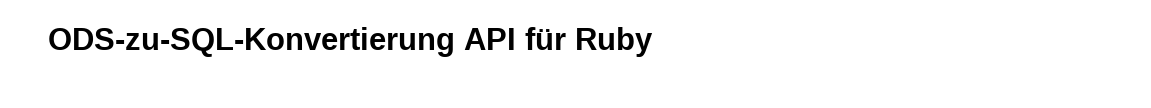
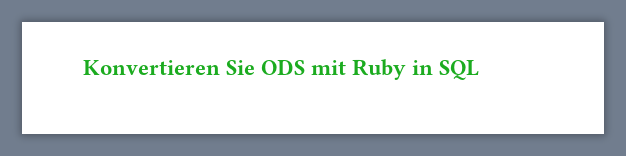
[48,27,653,57] ODS-zu-SQL-Konvertierung API für Ruby -> [83,59,480,80] Konvertieren Sie ODS mit Ruby in SQL

